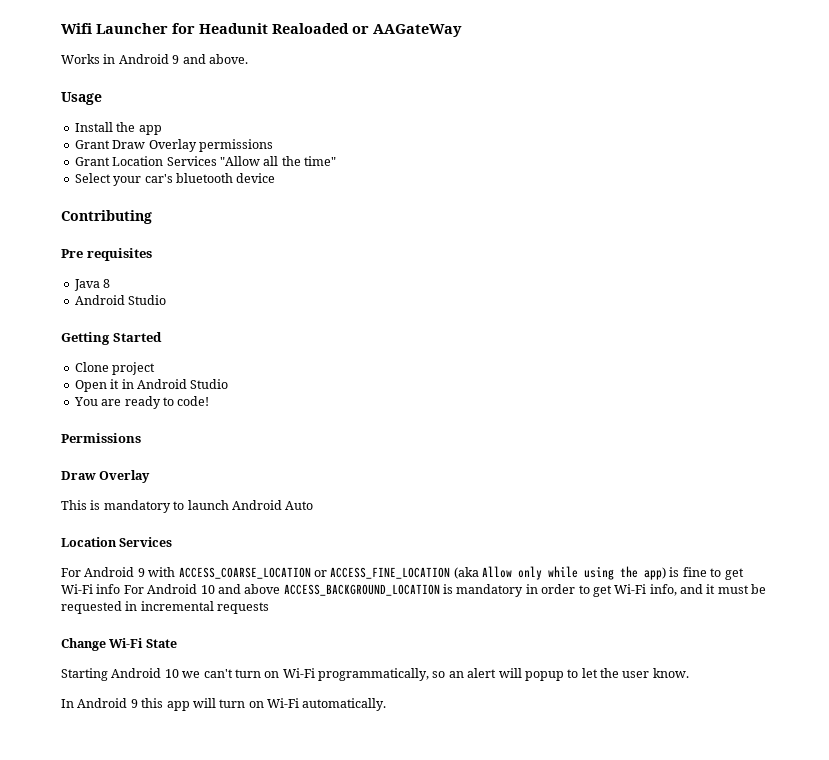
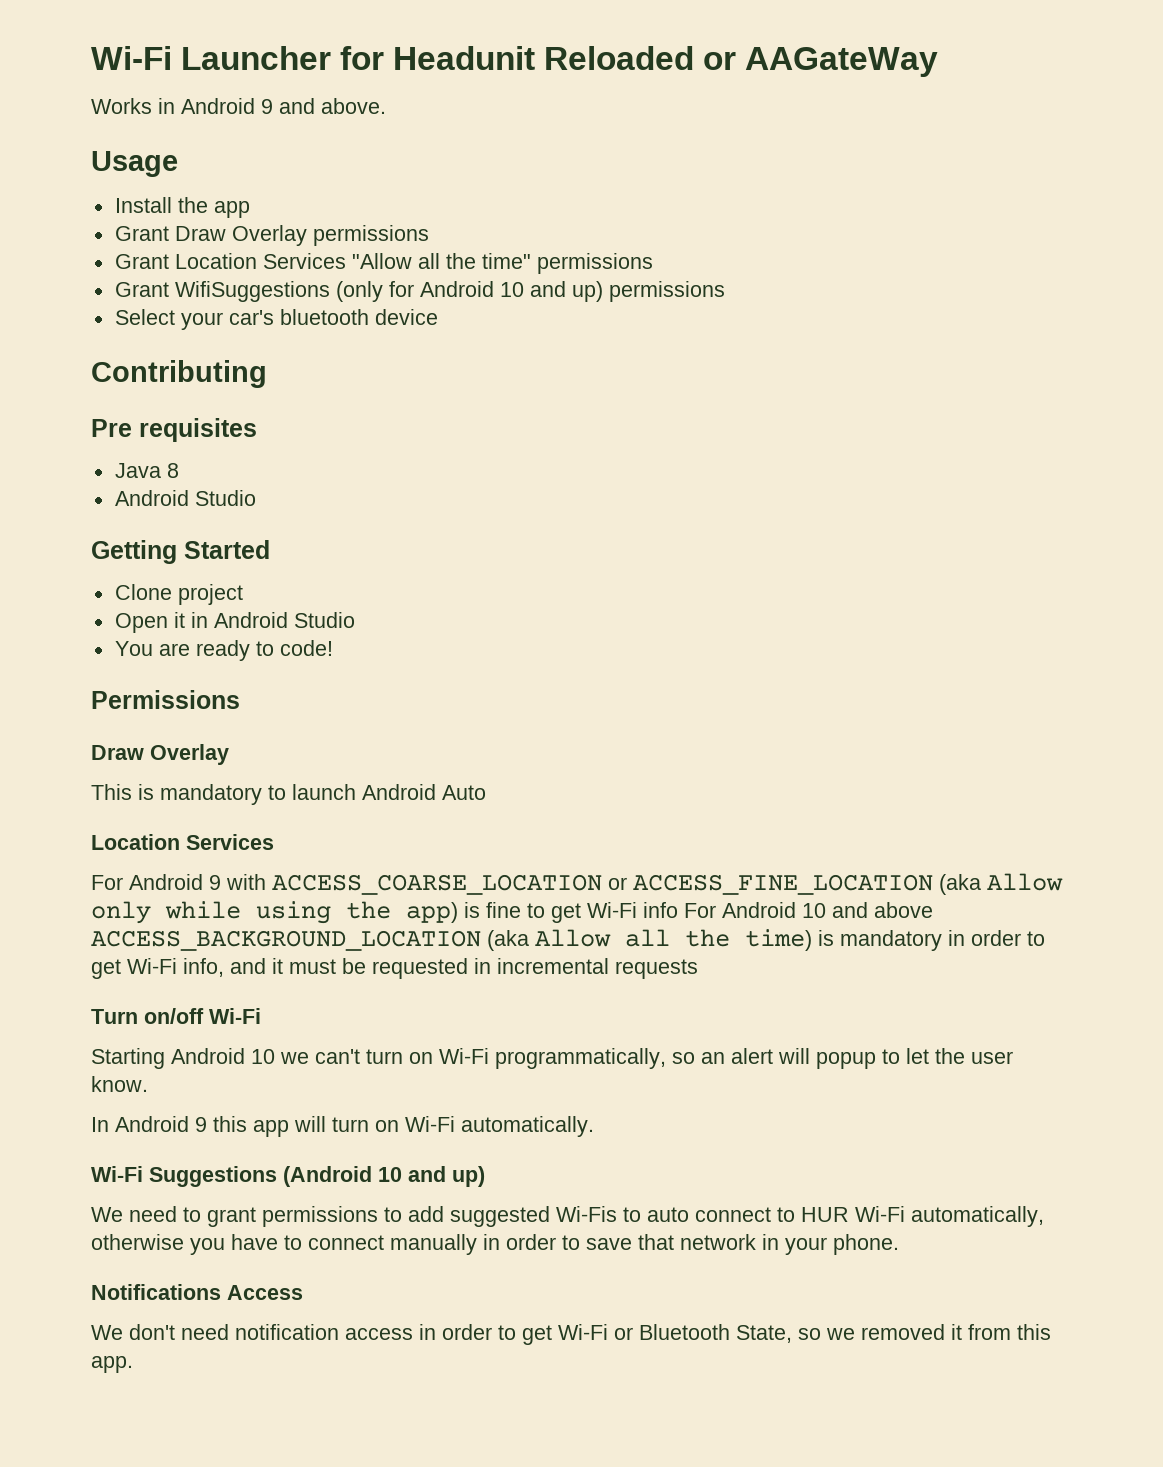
[61,23,92,34] Wifi -> [91,46,172,70] Wi-Fi
[272,23,349,34] Realoaded -> [544,46,695,70] Reloaded
(336, 161) none -> [536,253,653,274] [114,281,725,302] permissions // Grant WifiSuggestions (only for Android 10 and up) permissions
(440, 590) none -> [487,929,812,951] (aka Allow all the time)
[61,638,177,651] Change Wi-Fi State -> [91,1008,261,1024] Turn on/off Wi-Fi
(387, 704) none -> [91,1166,485,1187] [91,1206,1044,1227] [91,1234,899,1255] [91,1284,303,1300] [91,1324,1051,1345] [91,1356,133,1373] // Wi-Fi Suggestions (Android 10 and up) // We need to grant permissions to add suggested Wi-Fis to auto connect to HUR Wi-Fi automatically, otherwise you have to connect manually in order to save that network in your phone. // Notifications Access // We don't need notification access in order to get Wi-Fi or Bluetooth State, so we removed it from this app.

